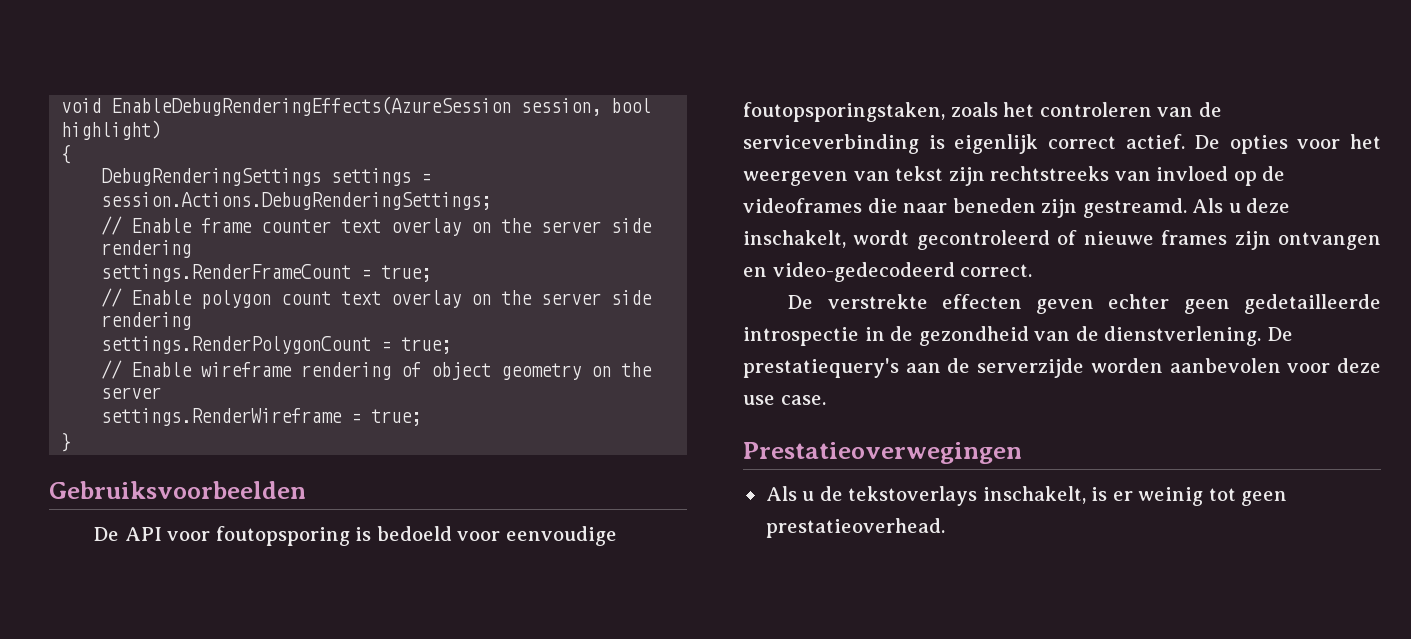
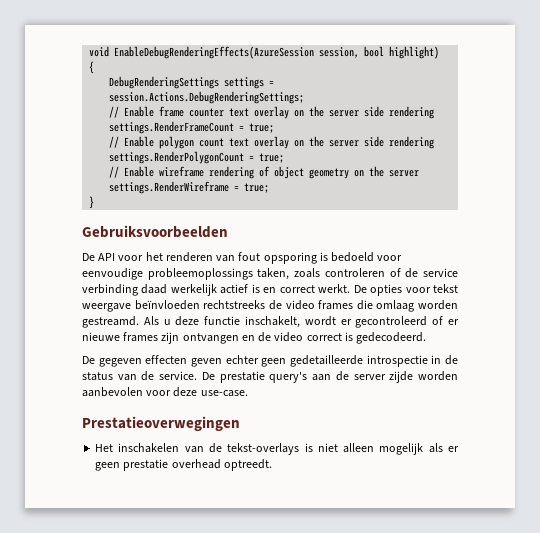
[215,526,617,546] [743,102,1222,122] [743,134,1381,154] [743,166,1286,186] [743,198,1078,218] foutopsporing is bedoeld voor eenvoudige foutopsporingstaken, zoals het controleren van de serviceverbinding is eigenlijk correct actief. De opties voor het weergeven van tekst zijn rechtstreeks van invloed op de videoframes die naar beneden zijn -> [145,252,403,264] [82,268,459,280] [82,284,458,296] [82,300,458,312] het renderen van fout opsporing is bedoeld voor eenvoudige probleemoplossings taken, zoals controleren of de service verbinding daad werkelijk actief is en correct werkt. De opties voor tekst weergave beïnvloeden rechtstreeks de video frames die omlaag worden
(1291, 205) none -> [204,316,241,325] functie
(910, 237) none -> [340,319,352,325] er
(1078, 237) none -> [448,319,460,325] er
[772,262,1033,282] [787,294,928,309] video-gedecodeerd correct. // De verstrekte -> [258,332,427,344] [82,356,142,367] de video correct is gedecodeerd. // De gegeven
[918,326,1293,346] [743,358,1085,378] gezondheid van de dienstverlening. De prestatiequery's aan de serverzijde -> [82,371,414,383] status van de service. De prestatie query's aan de server zijde
[743,395,826,405] use case. -> [200,390,248,397] use-case.
[765,486,1288,506] [765,518,945,538] Als u de tekstoverlays inschakelt, is er weinig tot geen prestatieoverhead. -> [95,443,460,455] [95,459,272,471] Het inschakelen van de tekst-overlays is niet alleen mogelijk als er geen prestatie overhead optreedt.

